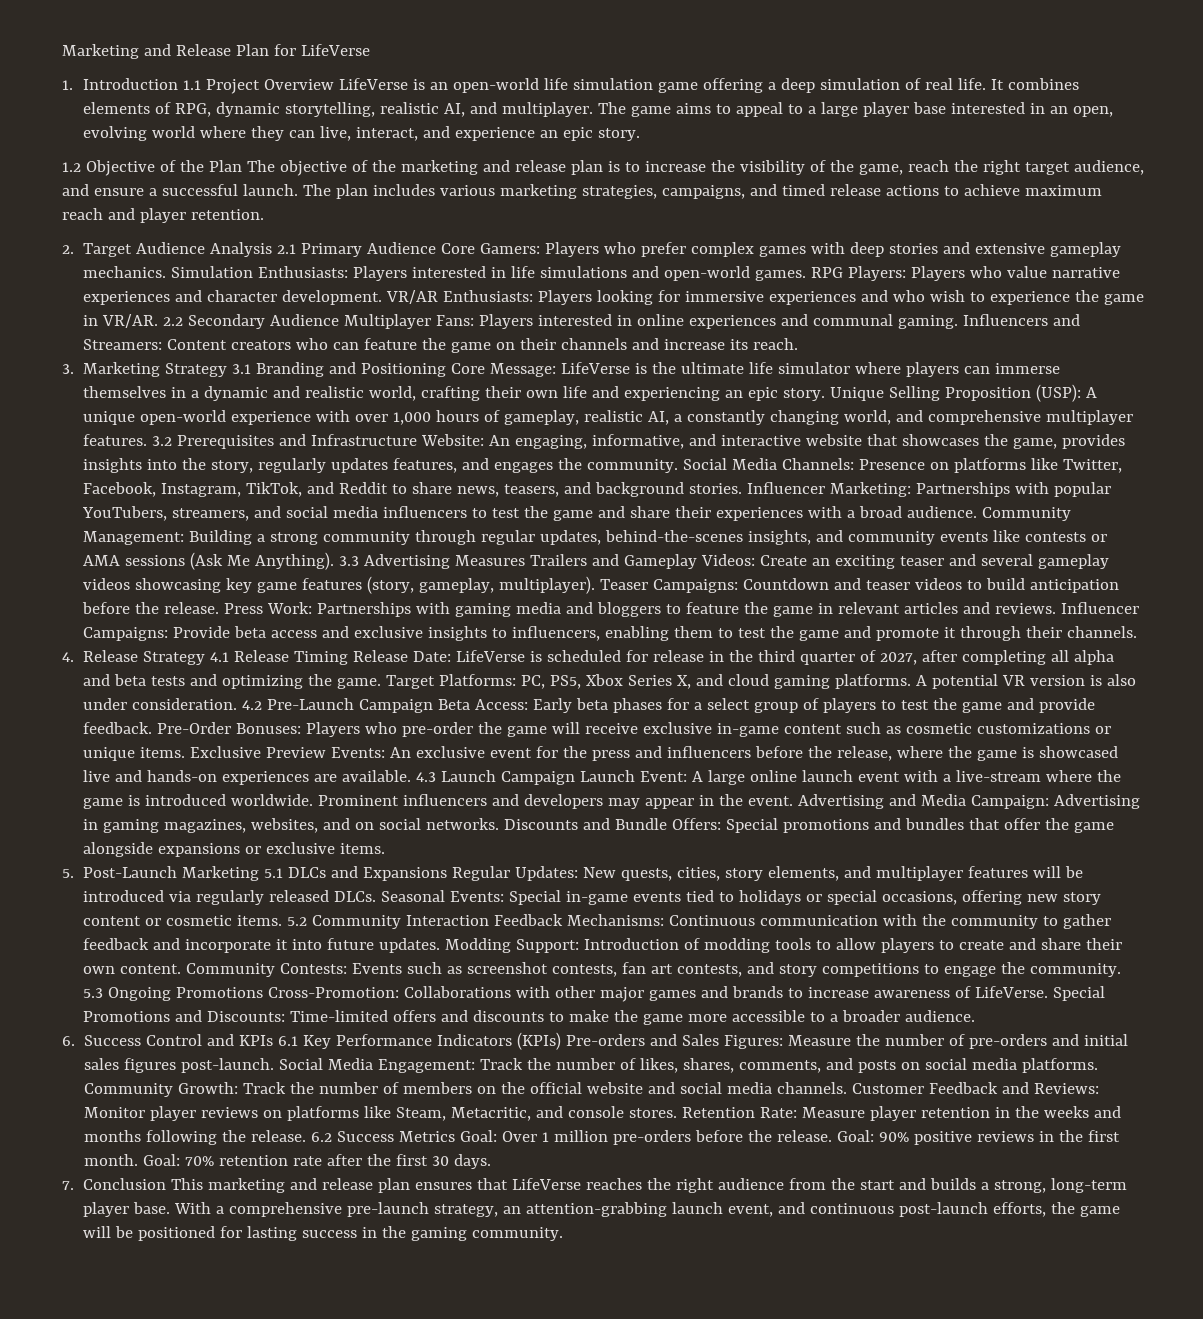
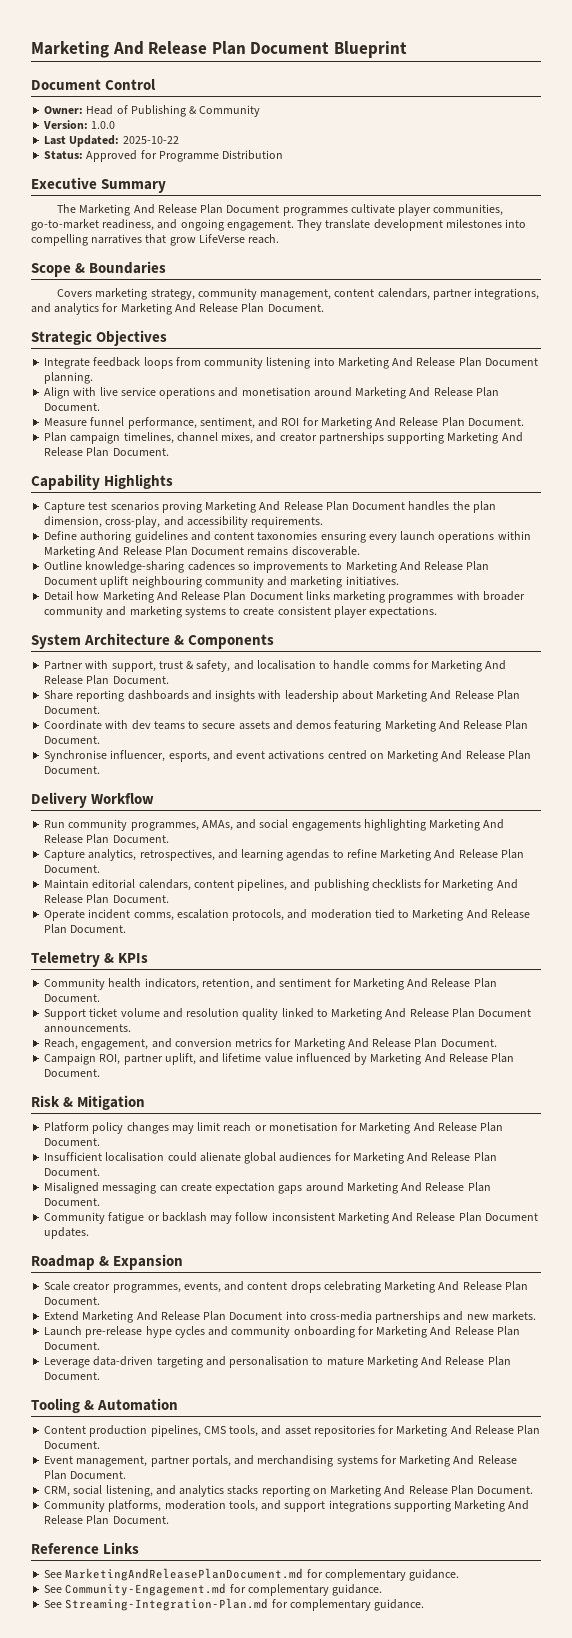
[62,44,370,59] [62,78,1079,94] [82,102,1113,117] [82,126,640,141] [62,160,1144,176] [62,184,1102,199] [62,208,264,223] [62,242,1122,257] [83,266,1121,281] [83,290,1145,305] [83,314,1081,329] [83,338,799,353] [62,362,1061,377] [83,384,1098,402] [83,410,1134,425] [83,434,1126,449] [83,458,1123,473] [83,482,1112,497] [82,506,1072,521] [83,530,1108,545] [83,552,1110,570] [83,576,1120,594] [82,602,1140,617] [83,626,1138,641] [62,650,1115,665] [83,674,1137,689] [83,698,1096,713] [83,722,1112,737] [83,746,1119,761] [83,770,1122,785] [83,794,1141,809] [83,818,1115,833] [83,842,386,857] [62,866,1084,881] [83,890,1102,905] [83,914,1112,929] [83,938,1123,953] [83,962,1122,977] [83,986,1106,1002] [83,1010,976,1025] [62,1032,1129,1050] [84,1058,1099,1073] [84,1082,1100,1097] [84,1106,1122,1121] [84,1130,1121,1145] [84,1154,492,1169] [62,1178,1128,1193] [83,1202,1121,1217] [83,1226,564,1241] Marketing and Release Plan for LifeVerse // 1. Introduction 1.1 Project Overview LifeVerse is an open-world life simulation game offering a deep simulation of real life. It combines elements of RPG, dynamic storytelling, realistic AI, and multiplayer. The game aims to appeal to a large player base interested in an open, evolving world where they can live, interact, and experience an epic story. // 1.2 Objective of the Plan The objective of the marketing and release plan is to increase the visibility of the game, reach the right target audience, and ensure a successful launch. The plan includes various marketing strategies, campaigns, and timed release actions to achieve maximum reach and player retention. // 2. Target Audience Analysis 2.1 Primary Audience Core Gamers: Players who prefer complex games with deep stories and extensive gameplay mechanics. Simulation Enthusiasts: Players interested in life simulations and open-world games. RPG Players: Players who value narrative experiences and character development. VR/AR Enthusiasts: Players looking for immersive experiences and who wish to experience the game in VR/AR. 2.2 Secondary Audience Multiplayer Fans: Players interested in online experiences and communal gaming. Influencers and Streamers: Content creators who can feature the game on their channels and increase its reach. // 3. Marketing Strategy 3.1 Branding and Positioning Core Message: LifeVerse is the ultimate life simulator where players can immerse themselves in a dynamic and realistic world, crafting their own life and experiencing an epic story. Unique Selling Proposition (USP): A unique open-world experience with over 1,000 hours of gameplay, realistic AI, a constantly changing world, and comprehensive multiplayer features. 3.2 Prerequisites and Infrastructure Website: An engaging, informative, and interactive website that showcases the game, provides insights into the story, regularly updates features, and engages the community. Social Media Channels: Presence on platforms like Twitter, Facebook, Instagram, TikTok, and Reddit to share news, teasers, and background stories. Influencer Marketing: Partnerships with popular YouTubers, streamers, and social media influencers to test the game and share their experiences with a broad audience. Community Management: Building a strong community through regular updates, behind-the-scenes insights, and community events like contests or AMA sessions (Ask Me Anything). 3.3 Advertising Measures Trailers and Gameplay Videos: Create an exciting teaser and several gameplay videos showcasing key game features (story, gameplay, multiplayer). Teaser Campaigns: Countdown and teaser videos to build anticipation before the release. Press Work: Partnerships with gaming media and bloggers to feature the game in relevant articles and reviews. Influencer Campaigns: Provide beta access and exclusive insights to influencers, enabling them to test the game and promote it through their channels. // 4. Release Strategy 4.1 Release Timing Release Date: LifeVerse is scheduled for release in the third quarter of 2027, after completing all alpha and beta tests and optimizing the game. Target Platforms: PC, PS5, Xbox Series X, and cloud gaming platforms. A potential VR version is also under consideration. 4.2 Pre-Launch Campaign Beta Access: Early beta phases for a select group of players to test the game and provide feedback. Pre-Order Bonuses: Players who pre-order the game will receive exclusive in-game content such as cosmetic customizations or unique items. Exclusive Preview Events: An exclusive event for the press and influencers before the release, where the game is showcased live and hands-on experiences are available. 4.3 Launch Campaign Launch Event: A large online launch event with a live-stream where the game is introduced worldwide. Prominent influencers and developers may appear in the event. Advertising and Media Campaign: Advertising in gaming magazines, websites, and on social networks. Discounts and Bundle Offers: Special promotions and bundles that offer the game alongside expansions or exclusive items. // 5. Post-Launch Marketing 5.1 DLCs and Expansions Regular Updates: New quests, cities, story elements, and multiplayer features will be introduced via regularly released DLCs. Seasonal Events: Special in-game events tied to holidays or special occasions, offering new story content or cosmetic items. 5.2 Community Interaction Feedback Mechanisms: Continuous communication with the community to gather feedback and incorporate it into future updates. Modding Support: Introduction of modding tools to allow players to create and share their own content. Community Contests: Events such as screenshot contests, fan art contests, and story competitions to engage the community. 5.3 Ongoing Promotions Cross-Promotion: Collaborations with other major games and brands to increase awareness of LifeVerse. Special Promotions and Discounts: Time-limited offers and discounts to make the game more accessible to a broader audience. // 6. Success Control and KPIs 6.1 Key Performance Indicators (KPIs) Pre-orders and Sales Figures: Measure the number of pre-orders and initial sales figures post-launch. Social Media Engagement: Track the number of likes, shares, comments, and posts on social media platforms. Community Growth: Track the number of members on the official website and social media channels. Customer Feedback and Reviews: Monitor player reviews on platforms like Steam, Metacritic, and console stores. Retention Rate: Measure player retention in the weeks and months following the release. 6.2 Success Metrics Goal: Over 1 million pre-orders before the release. Goal: 90% positive reviews in the first month. Goal: 70% retention rate after the first 30 days. // 7. Conclusion This marketing and release plan ensures that LifeVerse reaches the right audience from the start and builds a strong, long-term player base. With a comprehensive pre-launch strategy, an attention-grabbing launch event, and continuous post-launch efforts, the game will be positioned for lasting success in the gaming community. -> [31,41,407,58] [31,79,157,90] [44,105,261,117] [43,120,116,129] [44,135,179,147] [44,150,284,162] [31,177,167,193] [57,204,504,216] [31,219,527,231] [31,234,280,246] [31,261,167,277] [57,288,540,300] [31,303,324,315] [31,330,168,346] [44,357,538,369] [44,372,94,384] [44,387,499,399] [44,403,101,411] [44,417,524,429] [44,432,523,444] [44,447,169,457] [31,474,174,490] [44,501,496,513] [44,516,324,528] [44,531,531,543] [44,546,360,558] [44,561,490,573] [44,576,399,588] [44,591,525,603] [44,606,438,618] [31,633,275,649] [44,660,507,672] [44,675,169,685] [44,690,520,702] [44,706,101,714] [44,720,529,732] [44,736,101,744] [44,750,531,762] [44,766,101,774] [31,792,155,808] [44,819,505,831] [44,834,169,844] [44,849,524,861] [44,865,101,873] [44,879,518,891] [44,894,169,904] [44,909,530,921] [44,924,127,934] [31,952,149,967] [44,978,497,990] [44,994,101,1002] [44,1008,532,1020] [44,1024,132,1033] [44,1038,497,1050] [44,1053,515,1065] [44,1069,101,1077] [31,1095,146,1110] [44,1122,504,1134] [44,1138,101,1146] [44,1152,497,1164] [44,1168,101,1176] [44,1182,491,1194] [44,1198,101,1206] [44,1212,538,1224] [44,1227,90,1239] [31,1254,184,1270] [44,1281,528,1293] [44,1297,101,1305] [44,1311,536,1323] [44,1326,520,1338] [44,1342,101,1350] [44,1356,511,1368] [44,1372,101,1380] [31,1398,179,1413] [44,1425,541,1437] [44,1441,101,1449] [44,1455,517,1467] [44,1470,127,1480] [44,1485,534,1497] [44,1500,530,1512] [44,1515,169,1525] [31,1542,140,1554] [44,1568,460,1581] [44,1583,383,1596] [44,1598,425,1611] Marketing And Release Plan Document Blueprint // Document Control // Owner: Head of Publishing & Community // Version: 1.0.0 // Last Updated: 2025-10-22 // Status: Approved for Programme Distribution // Executive Summary // The Marketing And Release Plan Document programmes cultivate player communities, go-to-market readiness, and ongoing engagement. They translate development milestones into compelling narratives that grow LifeVerse reach. // Scope & Boundaries // Covers marketing strategy, community management, content calendars, partner integrations, and analytics for Marketing And Release Plan Document. // Strategic Objectives // Integrate feedback loops from community listening into Marketing And Release Plan Document planning. // Align with live service operations and monetisation around Marketing And Release Plan Document. // Measure funnel performance, sentiment, and ROI for Marketing And Release Plan Document. // Plan campaign timelines, channel mixes, and creator partnerships supporting Marketing And Release Plan Document. // Capability Highlights // Capture test scenarios proving Marketing And Release Plan Document handles the plan dimension, cross-play, and accessibility requirements. // Define authoring guidelines and content taxonomies ensuring every launch operations within Marketing And Release Plan Document remains discoverable. // Outline knowledge-sharing cadences so improvements to Marketing And Release Plan Document uplift neighbouring community and marketing initiatives. // Detail how Marketing And Release Plan Document links marketing programmes with broader community and marketing systems to create consistent player expectations. // System Architecture & Components // Partner with support, trust & safety, and localisation to handle comms for Marketing And Release Plan Document. // Share reporting dashboards and insights with leadership about Marketing And Release Plan Document. // Coordinate with dev teams to secure assets and demos featuring Marketing And Release Plan Document. // Synchronise influencer, esports, and event activations centred on Marketing And Release Plan Document. // Delivery Workflow // Run community programmes, AMAs, and social engagements highlighting Marketing And Release Plan Document. // Capture analytics, retrospectives, and learning agendas to refine Marketing And Release Plan Document. // Maintain editorial calendars, content pipelines, and publishing checklists for Marketing And Release Plan Document. // Operate incident comms, escalation protocols, and moderation tied to Marketing And Release Plan Document. // Telemetry & KPIs // Community health indicators, retention, and sentiment for Marketing And Release Plan Document. // Support ticket volume and resolution quality linked to Marketing And Release Plan Document announcements. // Reach, engagement, and conversion metrics for Marketing And Release Plan Document. // Campaign ROI, partner uplift, and lifetime value influenced by Marketing And Release Plan Document. // Risk & Mitigation // Platform policy changes may limit reach or monetisation for Marketing And Release Plan Document. // Insufficient localisation could alienate global audiences for Marketing And Release Plan Document. // Misaligned messaging can create expectation gaps around Marketing And Release Plan Document. // Community fatigue or backlash may follow inconsistent Marketing And Release Plan Document updates. // Roadmap & Expansion // Scale creator programmes, events, and content drops celebrating Marketing And Release Plan Document. // Extend Marketing And Release Plan Document into cross-media partnerships and new markets. // Launch pre-release hype cycles and community onboarding for Marketing And Release Plan Document. // Leverage data-driven targeting and personalisation to mature Marketing And Release Plan Document. // Tooling & Automation // Content production pipelines, CMS tools, and asset repositories for Marketing And Release Plan Document. // Event management, partner portals, and merchandising systems for Marketing And Release Plan Document. // CRM, social listening, and analytics stacks reporting on Marketing And Release Plan Document. // Community platforms, moderation tools, and support integrations supporting Marketing And Release Plan Document. // Reference Links // See MarketingAndReleasePlanDocument.md for complementary guidance. // See Community-Engagement.md for complementary guidance. // See Streaming-Integration-Plan.md for complementary guidance.

